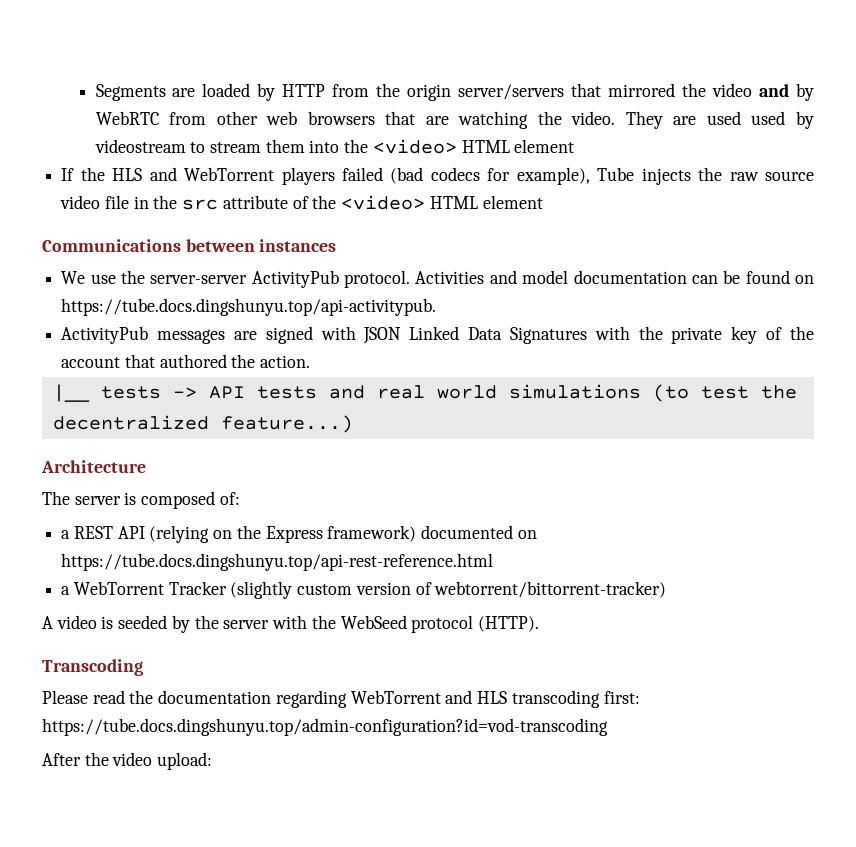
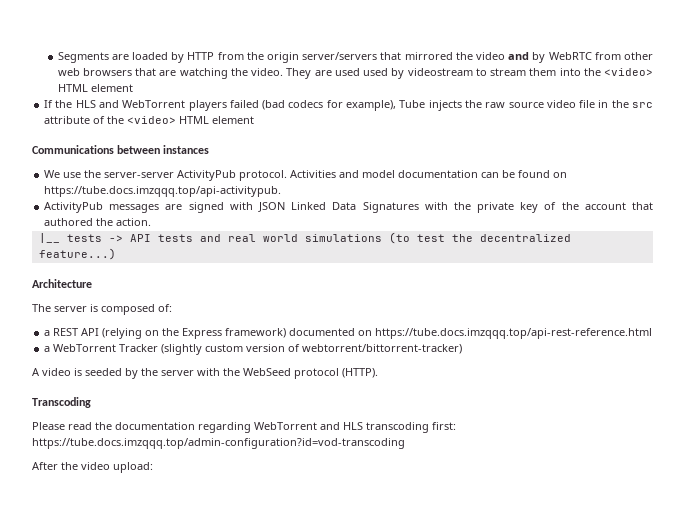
[61,298,437,316] https://tube.docs.dingshunyu.top/api-activitypub. -> [44,186,282,197] https://tube.docs.imzqqq.top/api-activitypub.
[61,553,494,571] https://tube.docs.dingshunyu.top/api-rest-reference.html -> [375,328,653,339] https://tube.docs.imzqqq.top/api-rest-reference.html
[42,718,608,736] https://tube.docs.dingshunyu.top/admin-configuration?id=vod-transcoding -> [32,438,405,449] https://tube.docs.imzqqq.top/admin-configuration?id=vod-transcoding

